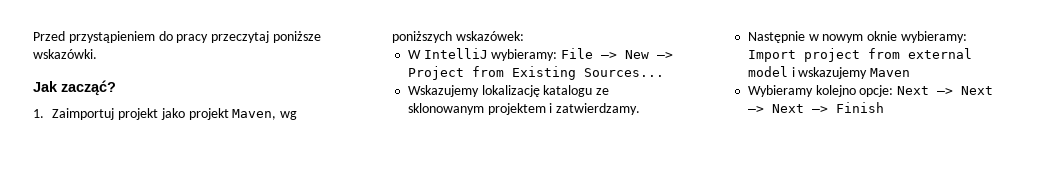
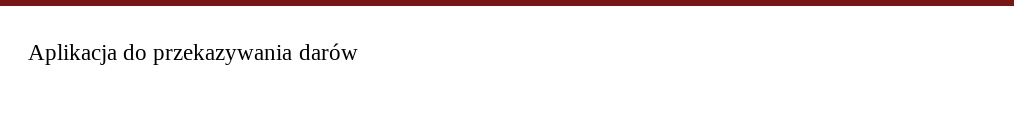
[33,31,321,43] [33,49,97,59] [33,80,116,96] [33,108,298,120] [392,31,525,43] [407,48,674,61] [407,66,664,80] [407,85,610,97] [407,103,641,115] [747,31,967,43] [747,48,972,62] [747,66,911,79] [747,85,994,97] [747,102,884,113] Przed przystąpieniem do pracy przeczytaj poniższe wskazówki. // Jak zacząć? // 1. Zaimportuj projekt jako projekt Maven, wg poniższych wskazówek: // W IntelliJ wybieramy: File –> New –> Project from Existing Sources... // Wskazujemy lokalizację katalogu ze sklonowanym projektem i zatwierdzamy. // Następnie w nowym oknie wybieramy: Import project from external model i wskazujemy Maven // Wybieramy kolejno opcje: Next –> Next –> Next –> Finish -> [28,43,358,65] Aplikacja do przekazywania darów

